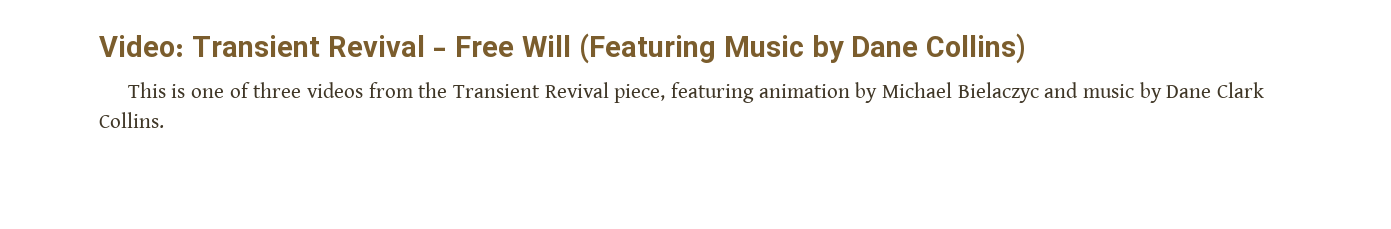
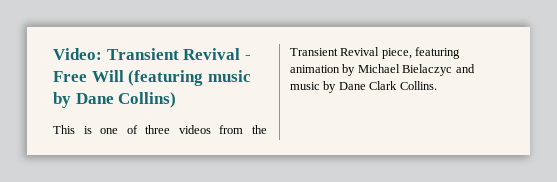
[578,33,804,64] (Featuring Music -> [128,70,251,86] (featuring music

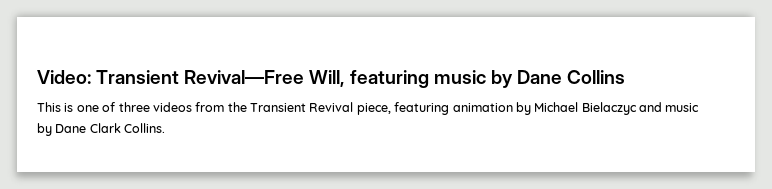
[183,48,251,60] [53,70,251,86] [53,92,177,108] Revival - Free Will (featuring music by Dane Collins) -> [184,70,626,88] Revival—Free Will, featuring music by Dane Collins

